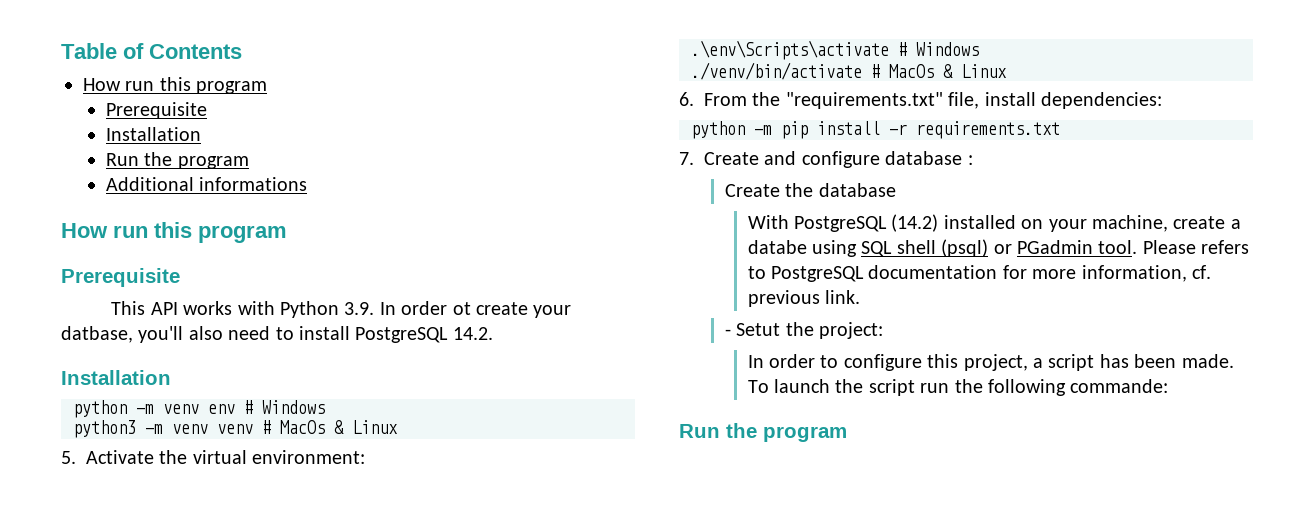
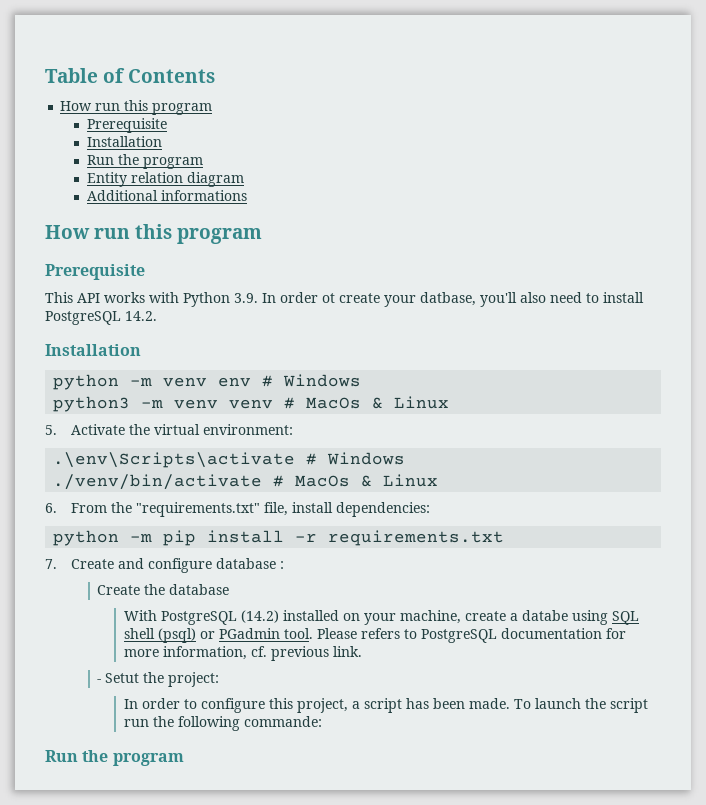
(249, 162) none -> [86,172,244,187] // Entity relation diagram

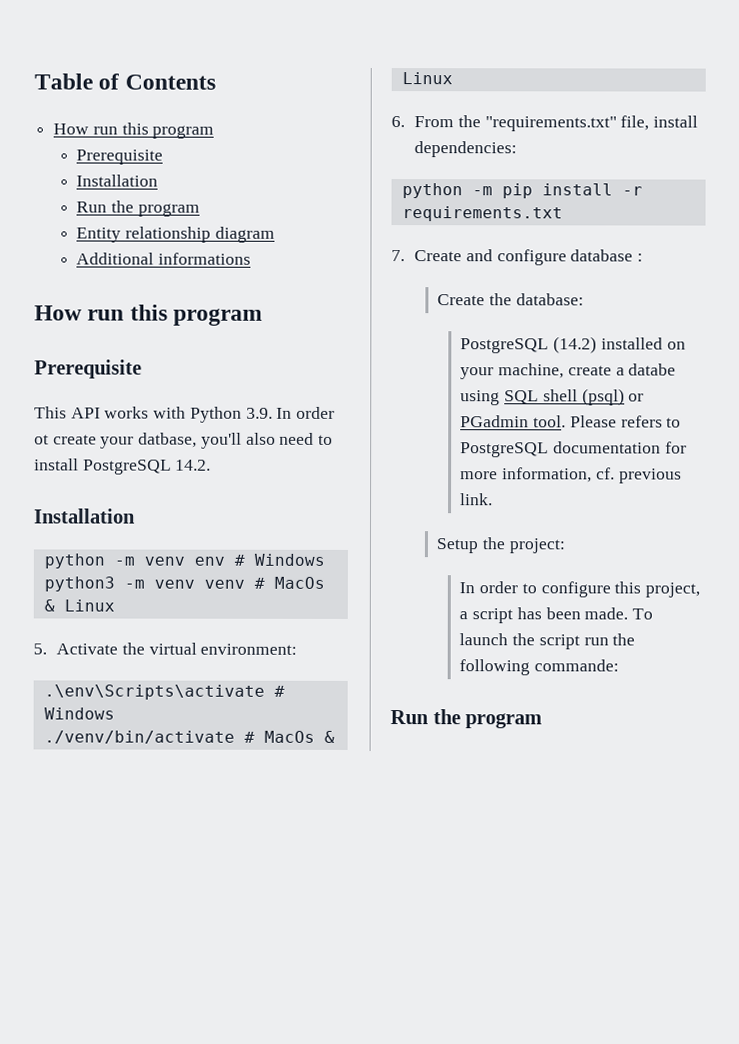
[130,172,183,183] relation -> [125,226,212,243] relationship
[169,584,230,595] [123,610,157,621] database // With -> [515,293,584,306] database: //
[97,673,140,683] - Setut -> [436,538,479,554] Setup

